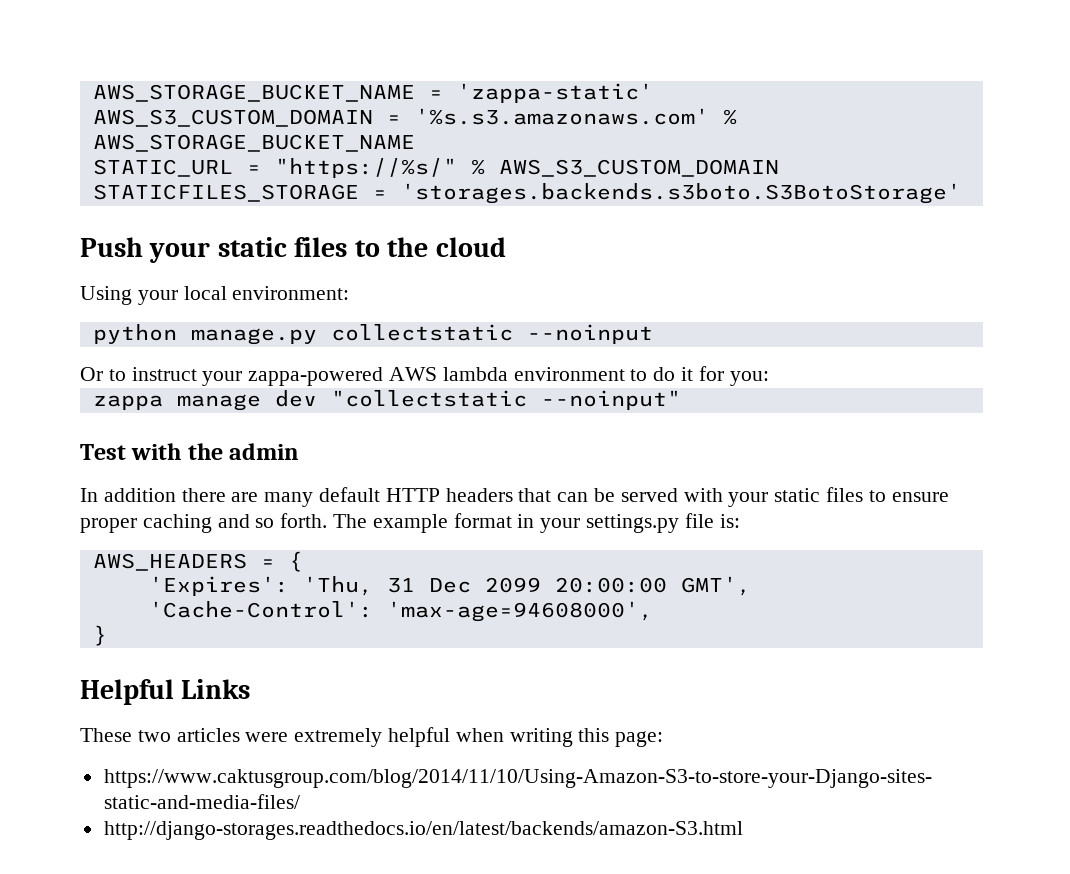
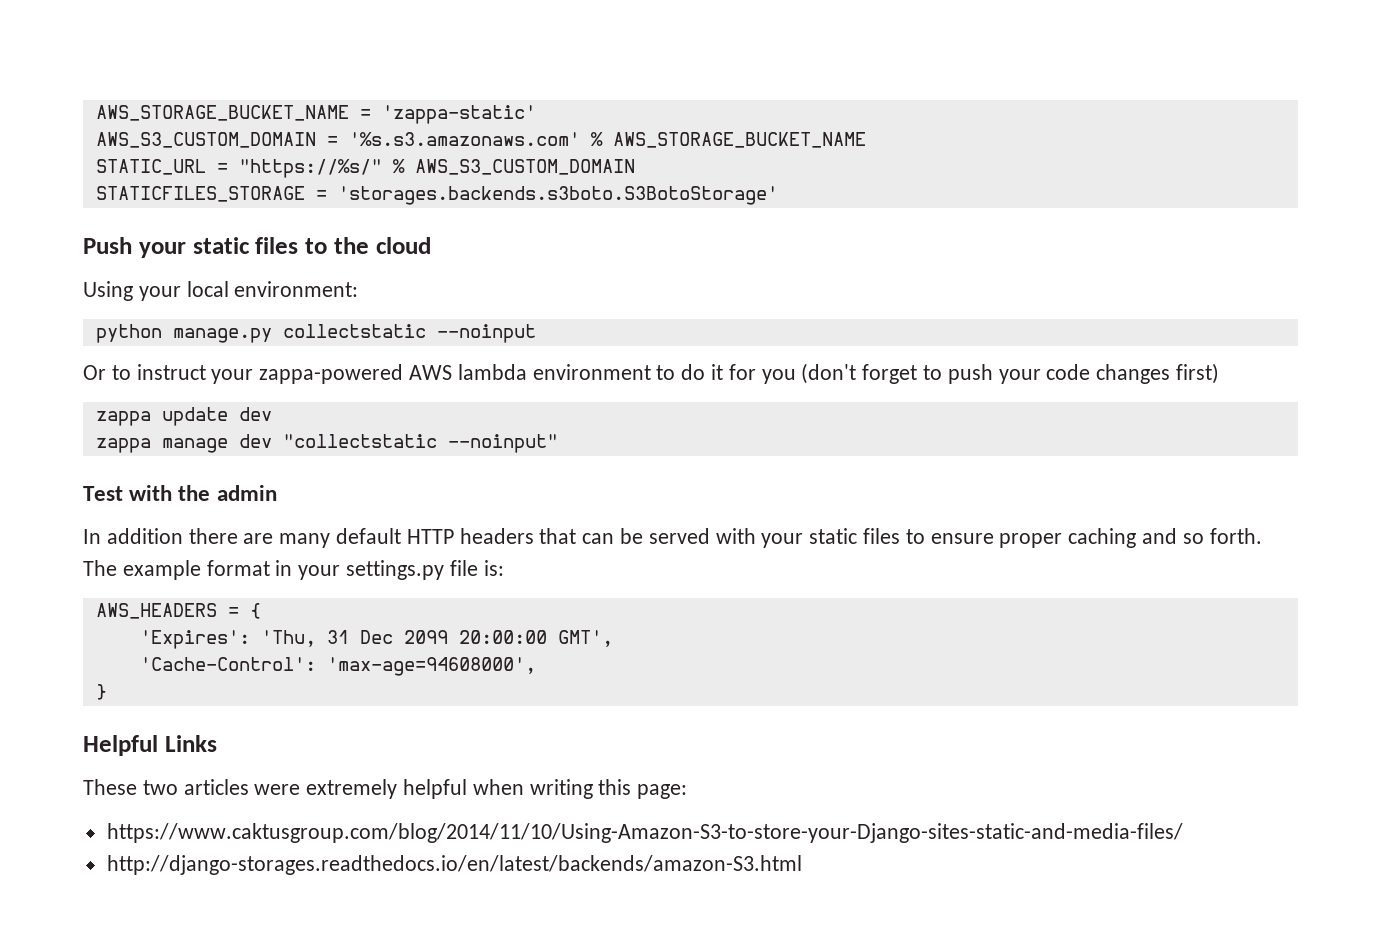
[729,371,769,386] you: -> [761,363,1220,384] [95,407,272,426] you (don't forget to push your code changes first) // zappa update dev

